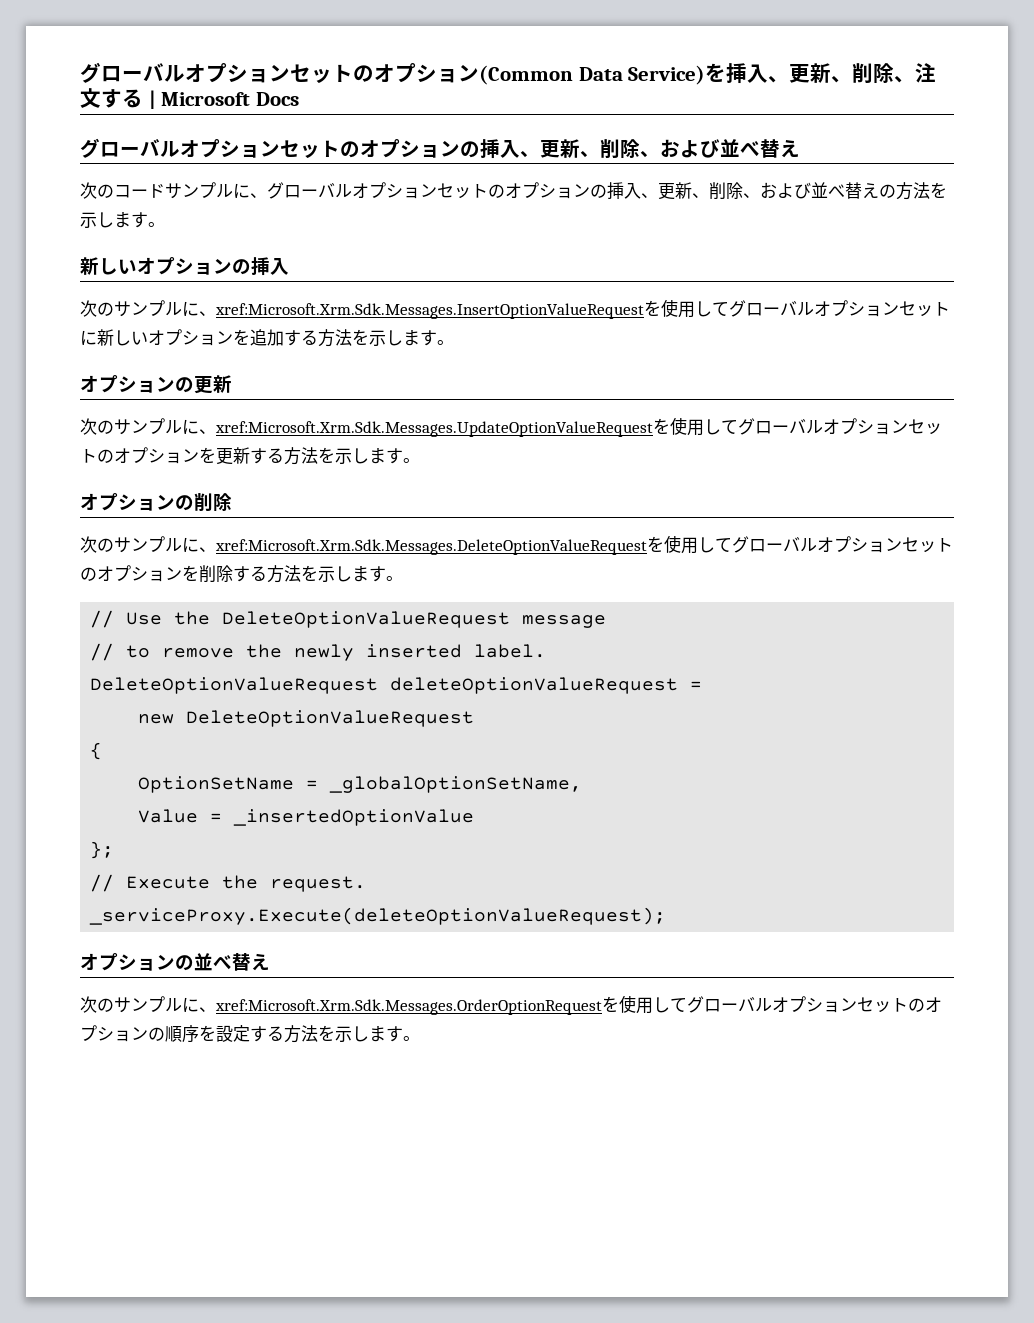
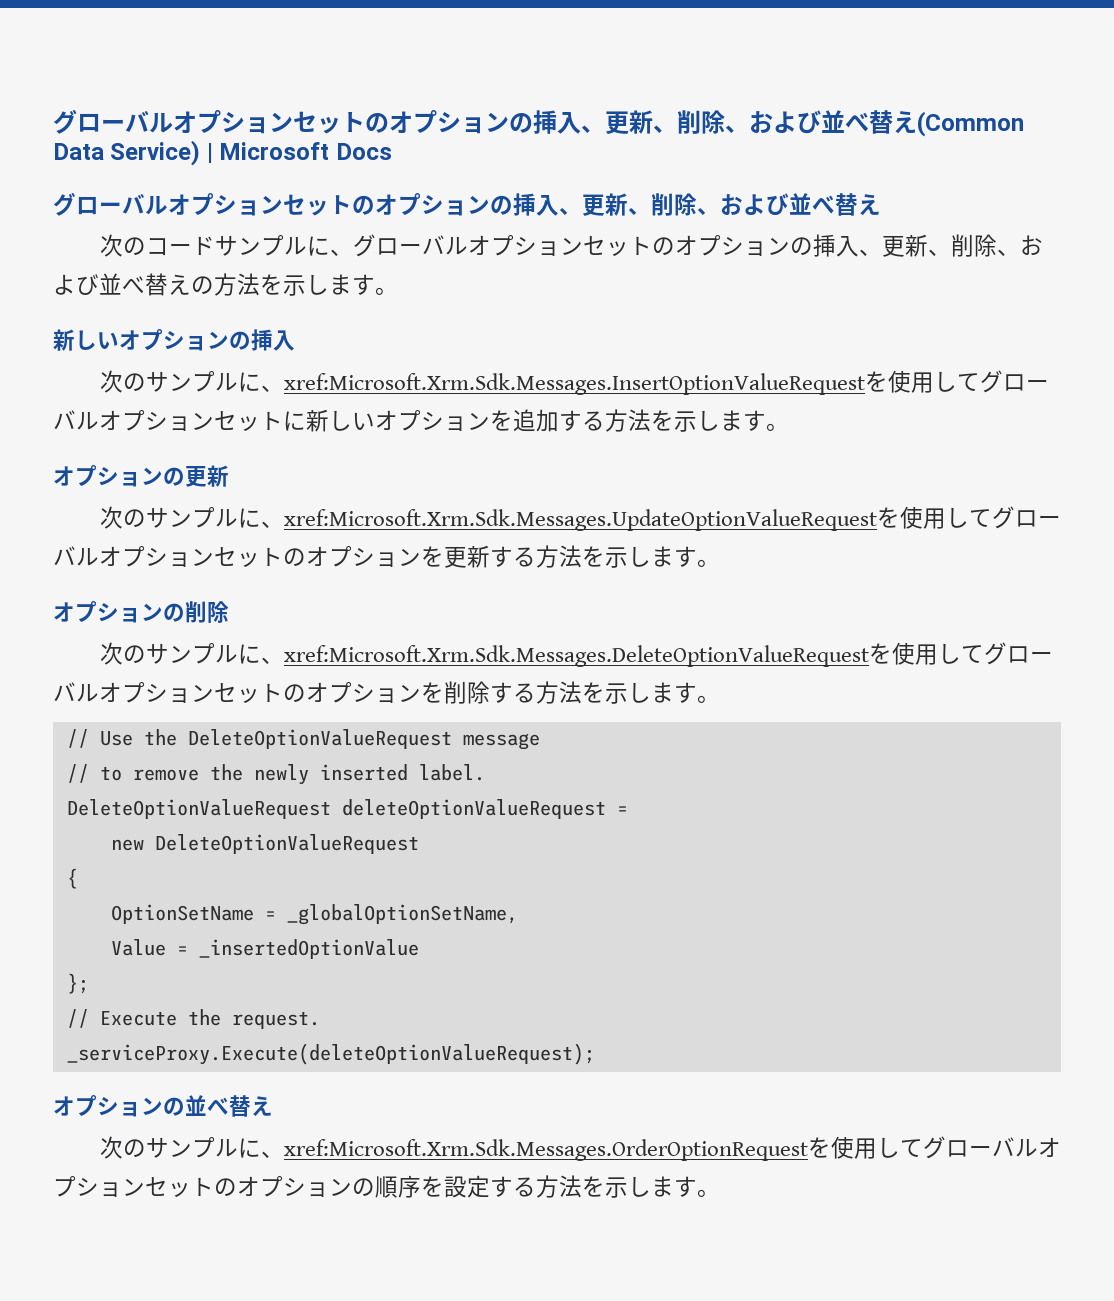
[479,63,937,85] [80,88,143,108] (Common Data Service)を挿入、更新、削除、注文する -> [509,110,1024,137] [53,140,201,166] の挿入、更新、削除、および並べ替え(Common Data Service)

